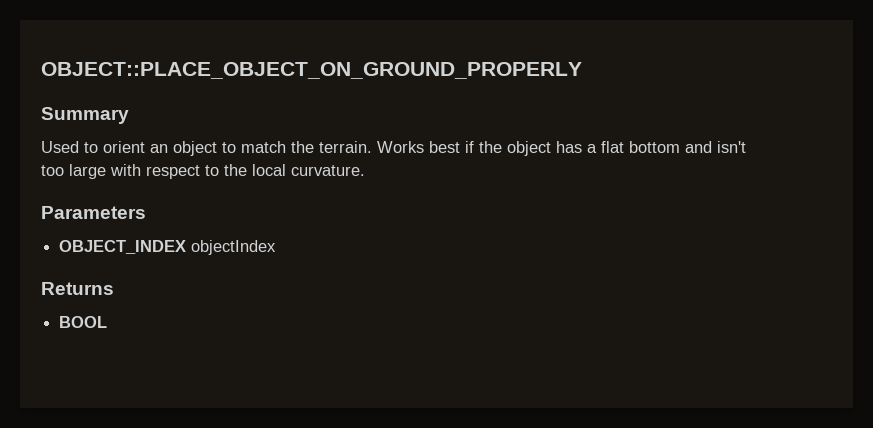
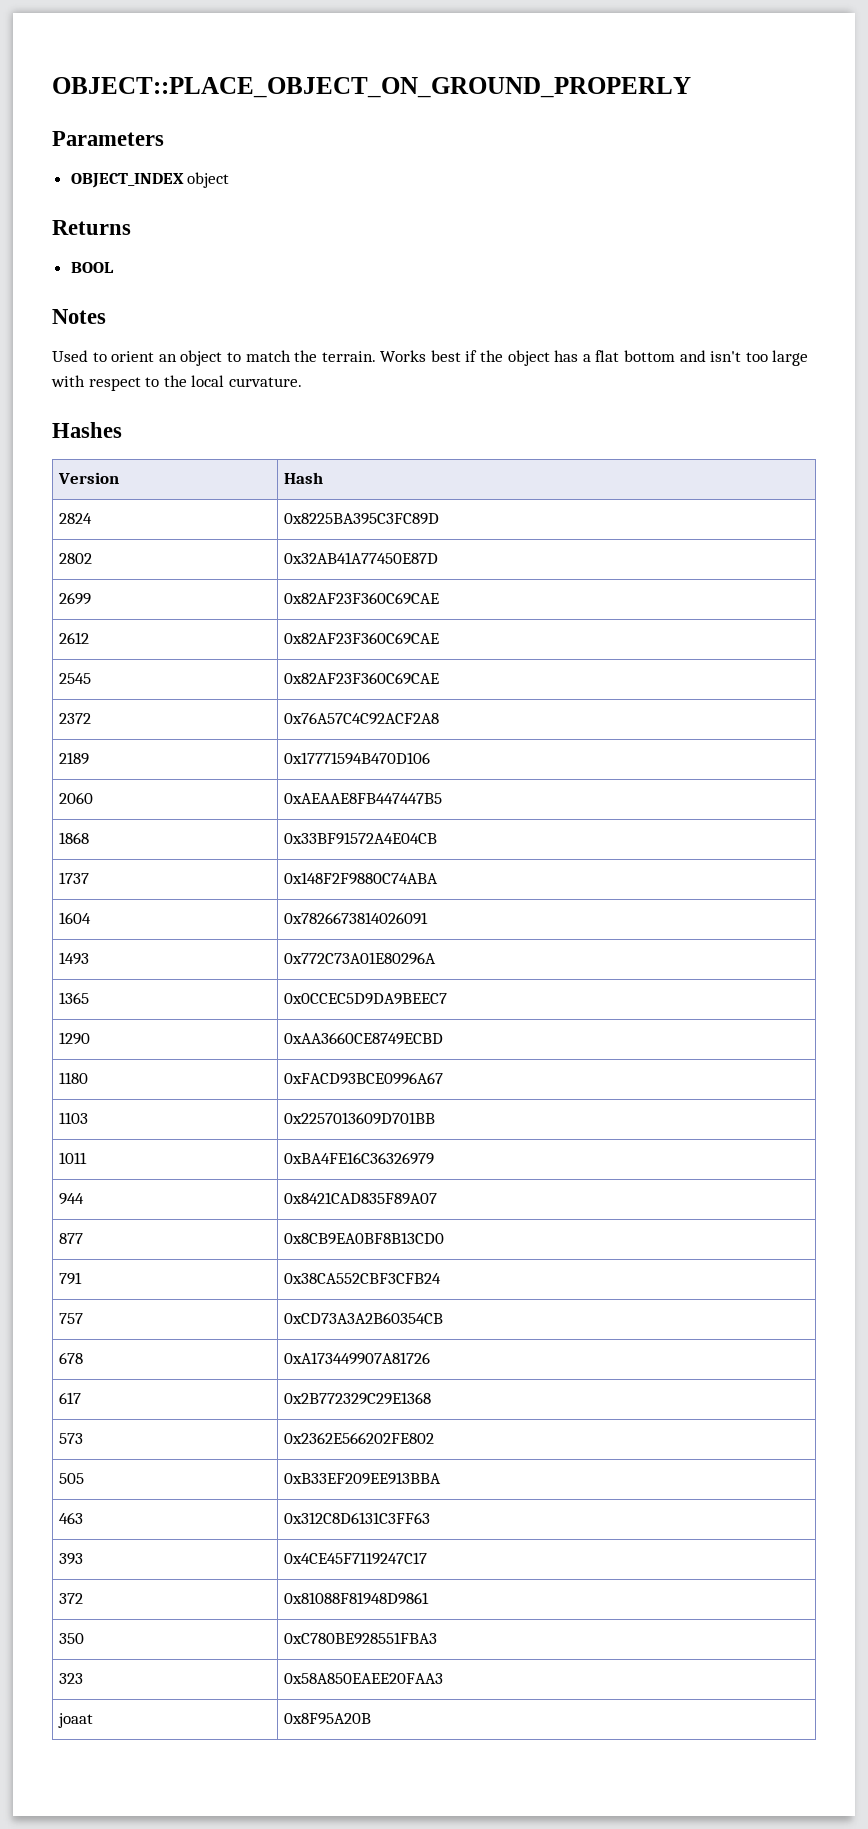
[41,107,129,124] Summary -> [52,131,164,146] [70,172,230,188] [52,220,131,235] [70,262,114,273] [52,309,106,324] Parameters // OBJECT_INDEX object // Returns // BOOL // Notes
[41,206,146,219] [59,240,277,255] [41,282,114,295] [59,316,108,328] Parameters // OBJECT_INDEX objectIndex // Returns // BOOL -> [52,422,122,438] [57,472,119,484] [283,472,323,484] [58,513,92,524] [283,513,439,525] [58,553,92,564] [283,552,438,564] [58,592,91,605] [283,592,439,605] [58,632,89,644] [283,632,439,645] [58,673,91,684] [283,672,439,685] [58,713,91,724] [283,712,439,725] [58,752,89,765] [283,752,430,765] [58,792,93,804] [283,793,442,804] [58,832,89,844] [283,832,437,845] [58,872,89,884] [283,872,438,885] [58,912,91,924] [283,912,428,925] [58,952,89,965] [283,952,436,965] [58,992,89,1004] [283,993,447,1005] [58,1032,90,1045] [283,1032,443,1045] [58,1072,88,1084] [283,1072,443,1085] [58,1112,88,1124] [283,1112,435,1125] [58,1152,87,1164] [283,1152,434,1165] [58,1193,84,1205] [283,1192,437,1205] [58,1233,83,1244] [283,1232,444,1245] [58,1272,82,1285] [283,1273,441,1284] [58,1313,83,1324] [283,1312,443,1324] [58,1352,83,1364] [283,1352,430,1365] [58,1392,81,1404] [283,1392,431,1405] [58,1433,83,1444] [283,1432,434,1444] [58,1473,84,1484] [283,1472,441,1485] [58,1512,83,1524] [283,1512,430,1524] [58,1553,83,1565] [283,1552,427,1565] [58,1593,83,1604] [283,1592,429,1605] [58,1633,84,1644] [283,1632,437,1645] [58,1673,83,1684] [283,1673,443,1684] [57,1713,93,1728] [283,1713,371,1725] Hashes // Version | Hash // 2824 | 0x8225BA395C3FC89D // 2802 | 0x32AB41A77450E87D // 2699 | 0x82AF23F360C69CAE // 2612 | 0x82AF23F360C69CAE // 2545 | 0x82AF23F360C69CAE // 2372 | 0x76A57C4C92ACF2A8 // 2189 | 0x17771594B470D106 // 2060 | 0xAEAAE8FB447447B5 // 1868 | 0x33BF91572A4E04CB // 1737 | 0x148F2F9880C74ABA // 1604 | 0x7826673814026091 // 1493 | 0x772C73A01E80296A // 1365 | 0x0CCEC5D9DA9BEEC7 // 1290 | 0xAA3660CE8749ECBD // 1180 | 0xFACD93BCE0996A67 // 1103 | 0x2257013609D701BB // 1011 | 0xBA4FE16C36326979 // 944 | 0x8421CAD835F89A07 // 877 | 0x8CB9EA0BF8B13CD0 // 791 | 0x38CA552CBF3CFB24 // 757 | 0xCD73A3A2B60354CB // 678 | 0xA173449907A81726 // 617 | 0x2B772329C29E1368 // 573 | 0x2362E566202FE802 // 505 | 0xB33EF209EE913BBA // 463 | 0x312C8D6131C3FF63 // 393 | 0x4CE45F7119247C17 // 372 | 0x81088F81948D9861 // 350 | 0xC780BE928551FBA3 // 323 | 0x58A850EAEE20FAA3 // joaat | 0x8F95A20B

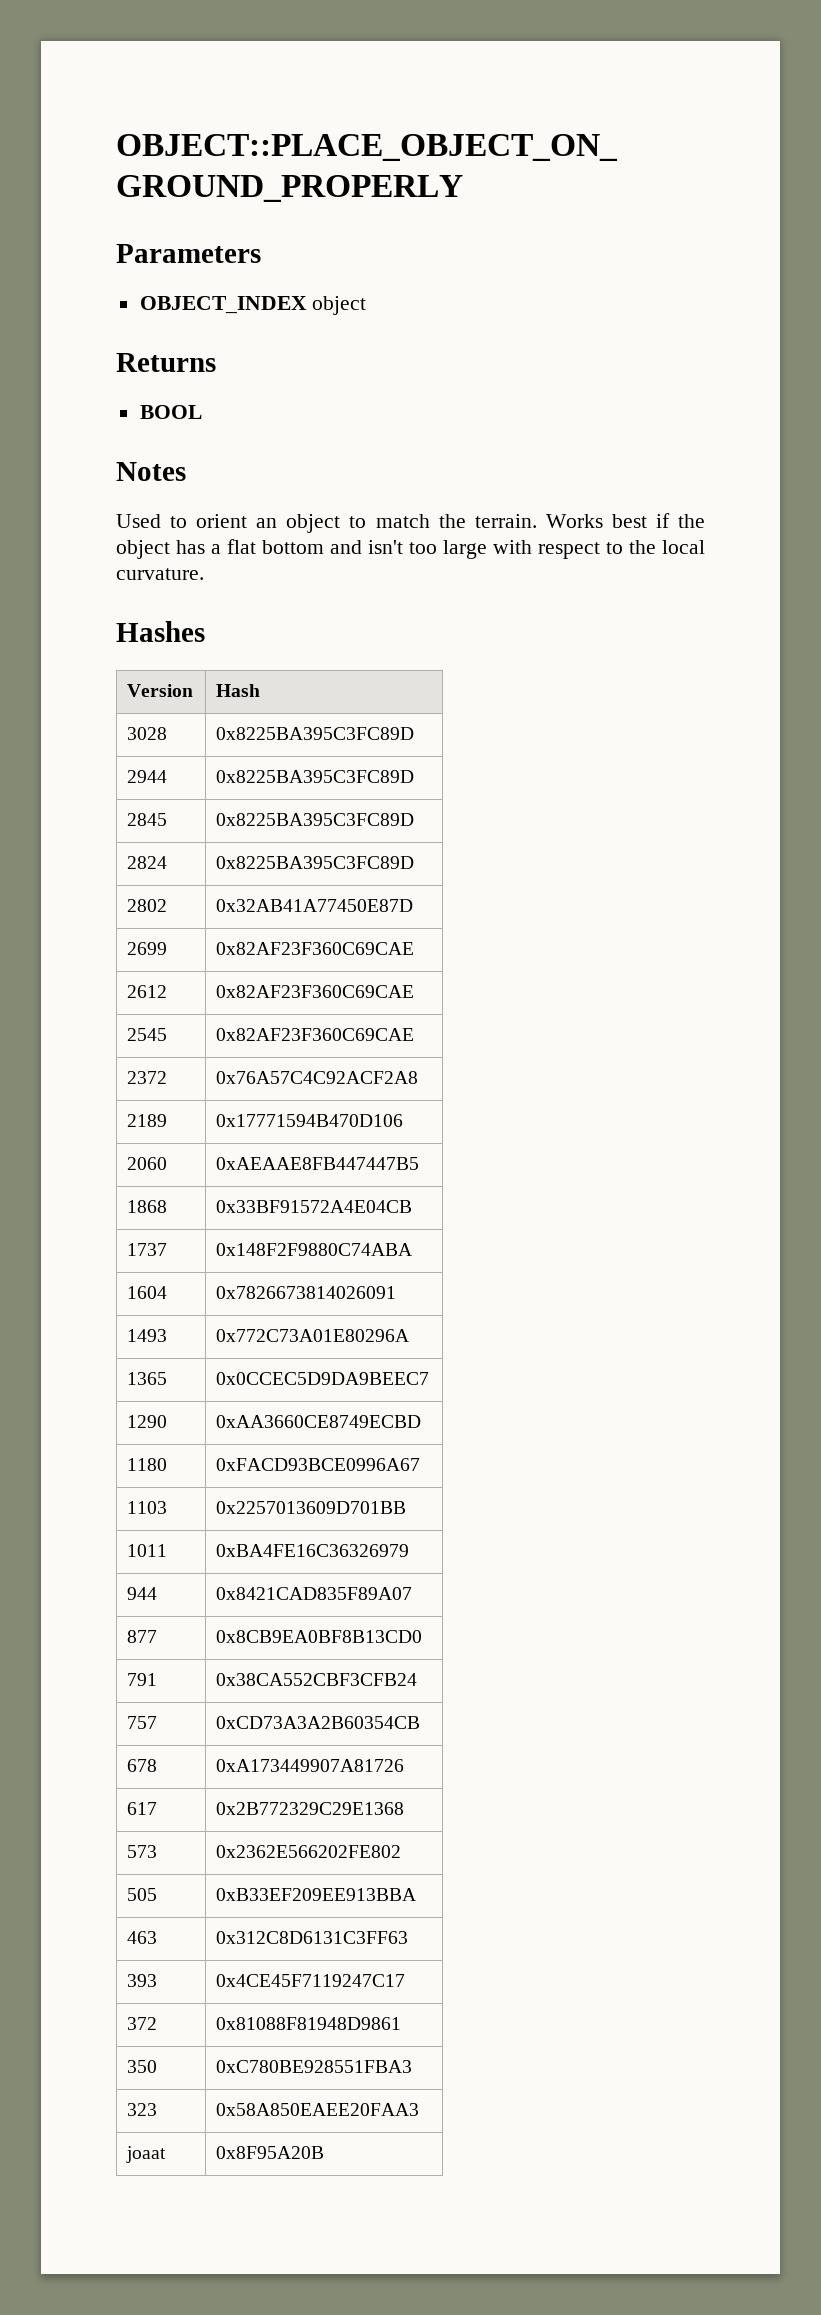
(323, 478) none -> [127,727,168,740] [216,727,415,740] [127,770,168,783] [216,770,415,783] [127,813,168,826] [216,813,415,826] // 3028 | 0x8225BA395C3FC89D // 2944 | 0x8225BA395C3FC89D // 2845 | 0x8225BA395C3FC89D

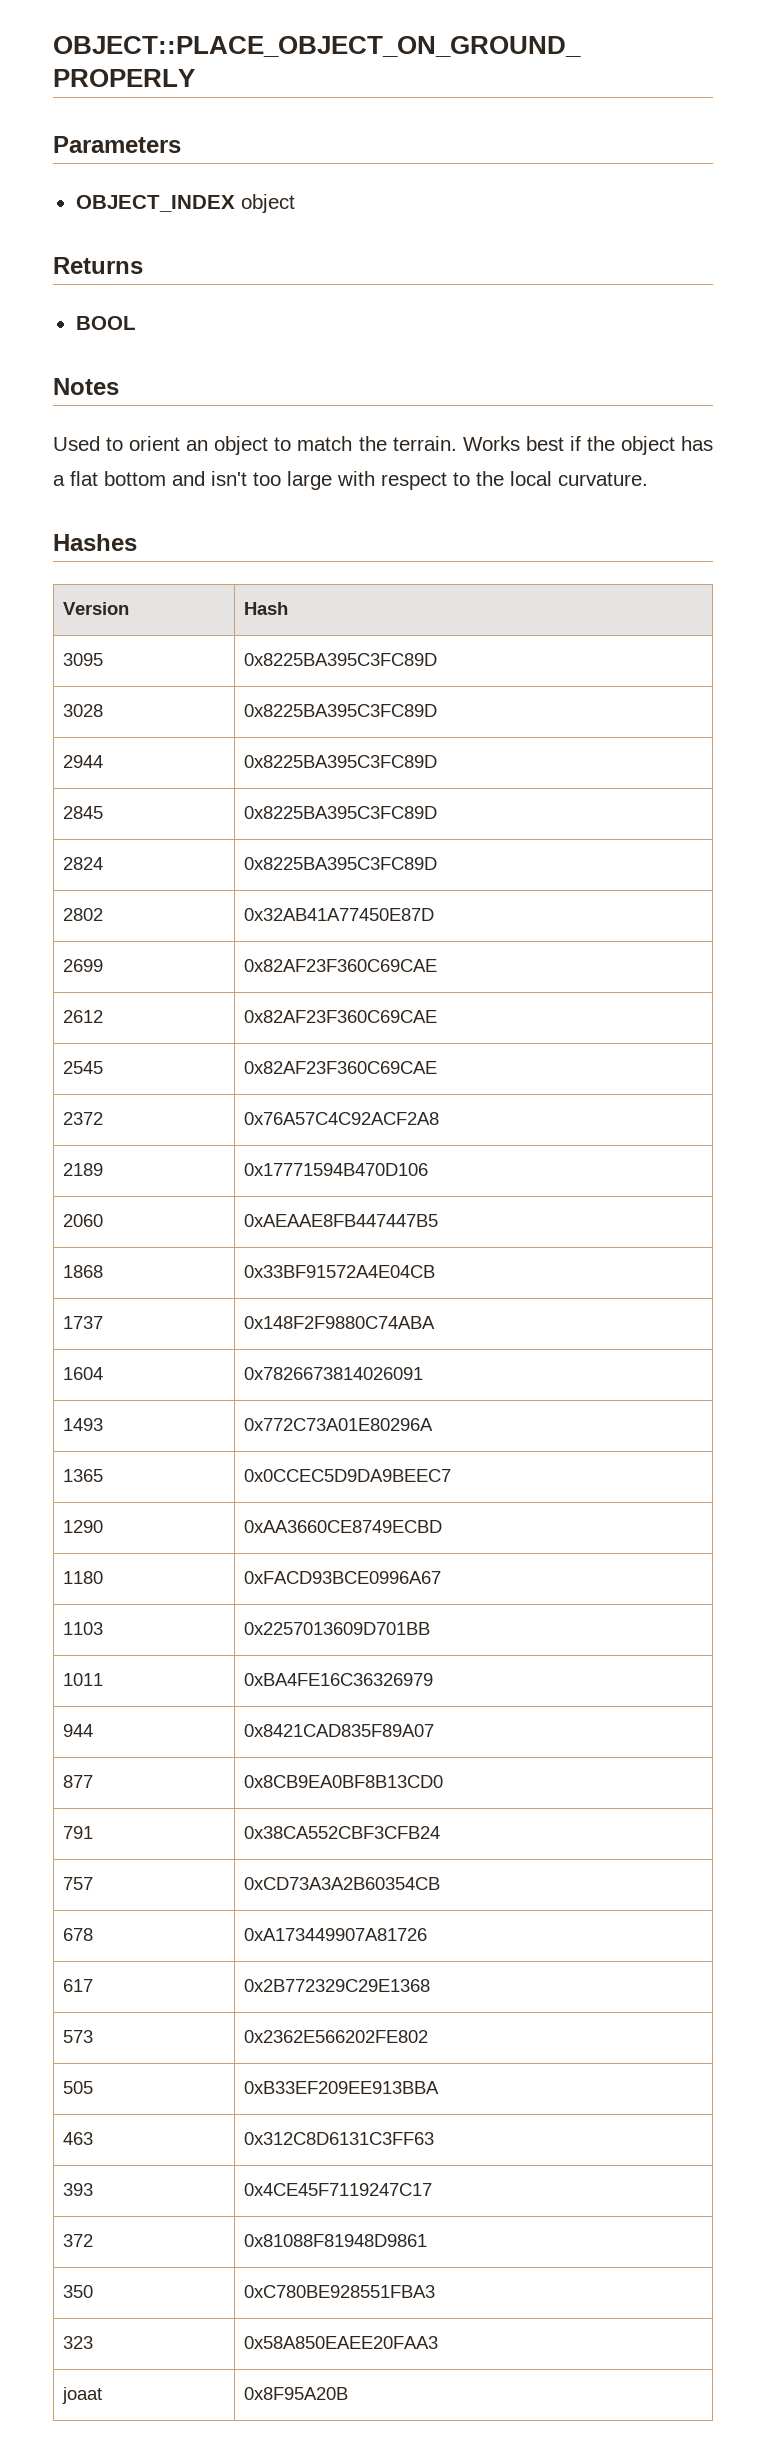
(261, 690) none -> [62,653,103,666] [243,653,437,666] // 3095 | 0x8225BA395C3FC89D

